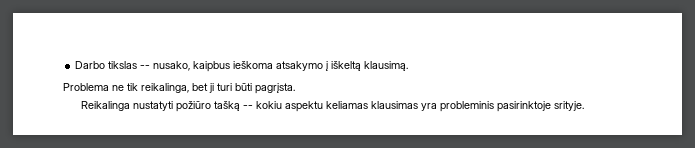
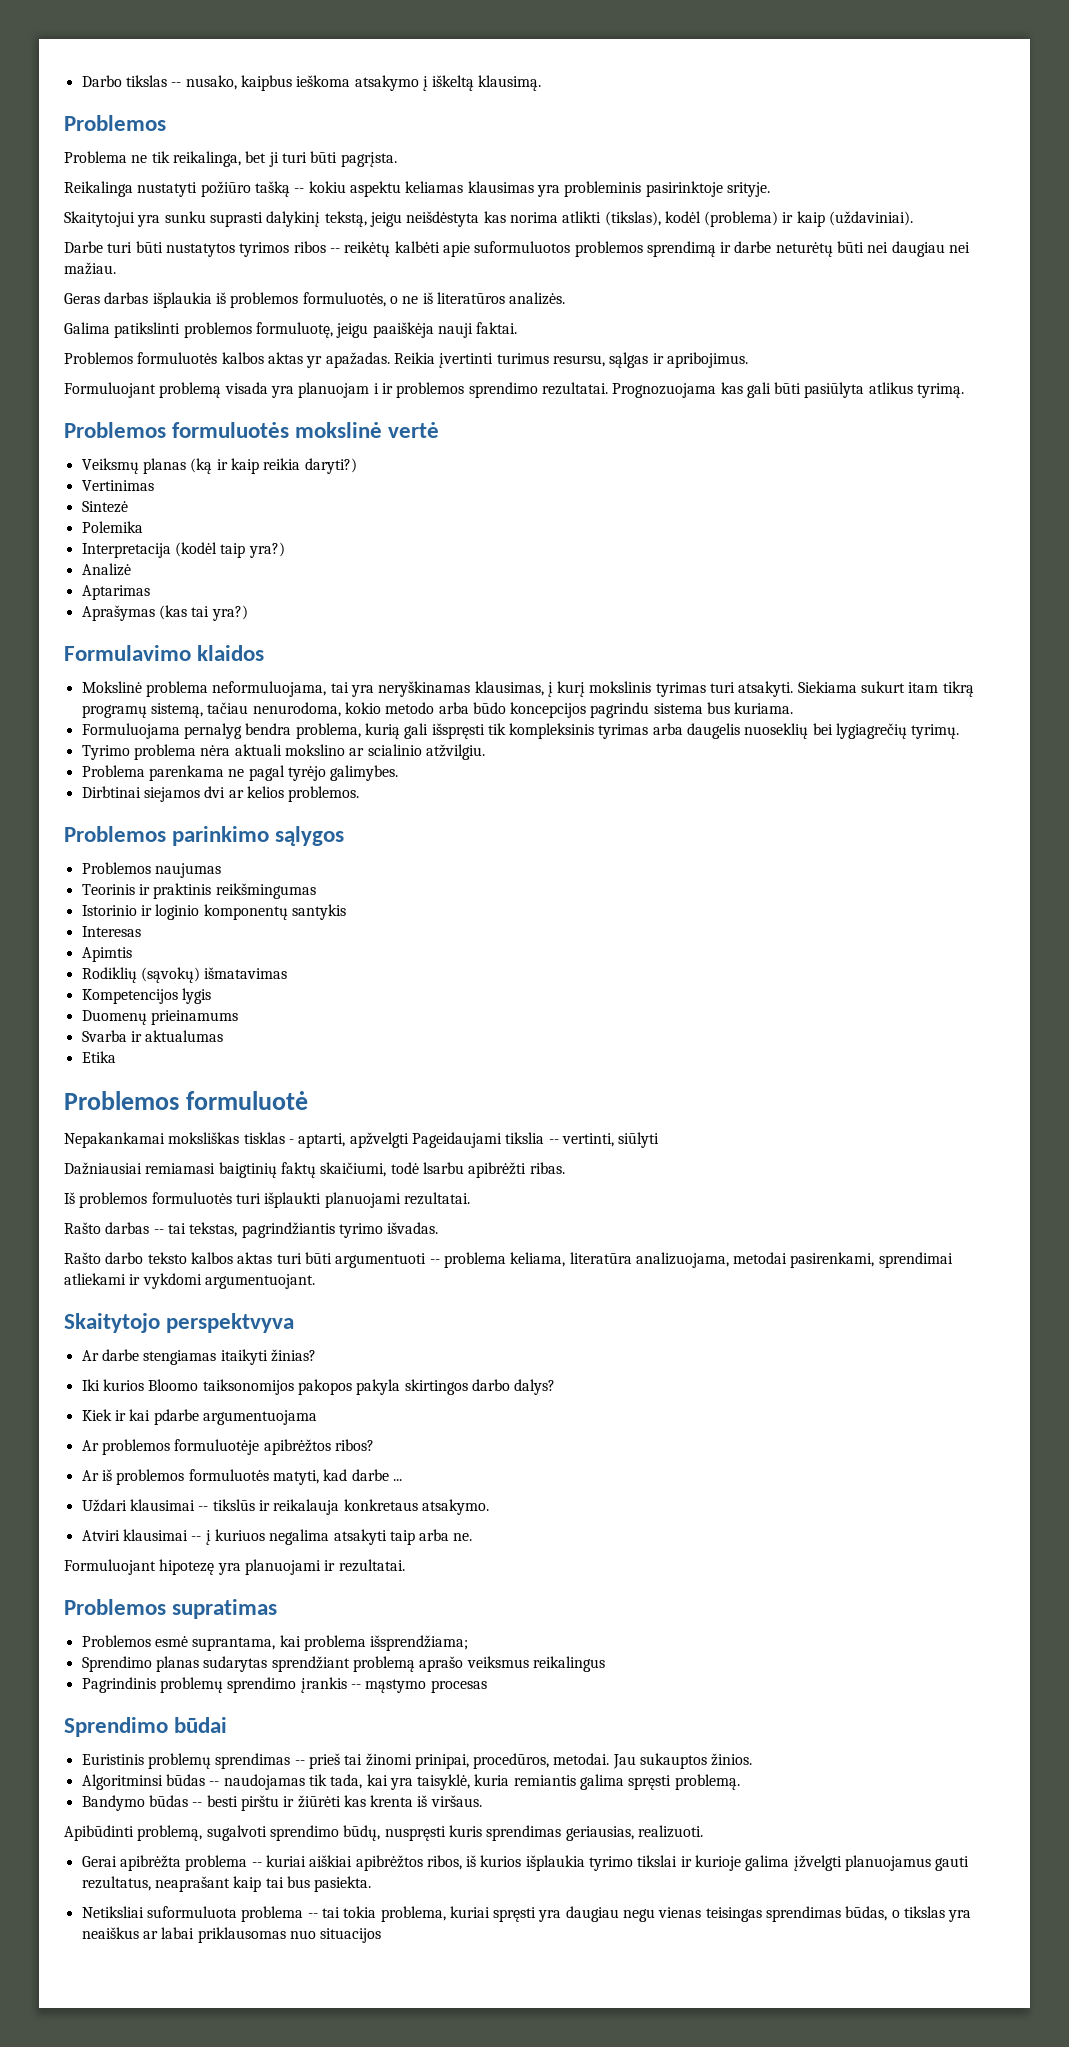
(409, 66) none -> [64,115,166,131] // Problemos
(585, 106) none -> [64,211,914,227] [64,241,971,257] [64,262,116,275] [64,292,566,308] [64,322,518,338] [64,352,748,368] [64,382,965,398] [64,422,440,438] [81,458,357,474] [81,480,154,491] [81,501,128,513] [81,521,143,533] [81,542,285,558] [81,563,131,576] [81,585,150,600] [81,605,248,621] [64,645,265,661] [81,681,974,697] [81,702,794,718] [81,723,960,739] [81,744,485,760] [81,765,399,781] [81,786,360,802] [64,826,345,846] [81,862,221,878] [81,883,316,899] [81,904,346,920] [81,926,141,937] [81,947,132,962] [81,967,288,983] [81,988,211,1004] [81,1010,238,1025] [81,1030,224,1042] [81,1051,116,1063] [64,1091,309,1110] [64,1132,660,1148] [64,1162,565,1178] [64,1192,470,1208] [64,1222,439,1238] [64,1252,953,1268] [64,1273,315,1289] [64,1313,295,1333] [81,1349,316,1365] [81,1379,556,1395] [81,1409,317,1425] [81,1439,374,1455] [81,1469,402,1485] [81,1499,489,1515] [81,1529,473,1545] [64,1559,405,1575] [64,1599,278,1619] [81,1635,469,1651] [81,1656,605,1672] [81,1677,487,1693] [64,1717,228,1737] [81,1753,753,1769] [81,1774,740,1790] [81,1795,482,1811] [64,1825,703,1841] [81,1855,970,1871] [81,1876,372,1892] [81,1906,972,1922] [81,1927,382,1943] // Skaitytojui yra sunku suprasti dalykinį tekstą, jeigu neišdėstyta kas norima atlikti (tikslas), kodėl (problema) ir kaip (uždaviniai). // Darbe turi būti nustatytos tyrimos ribos -- reikėtų kalbėti apie suformuluotos problemos sprendimą ir darbe neturėtų būti nei daugiau nei mažiau. // Geras darbas išplaukia iš problemos formuluotės, o ne iš literatūros analizės. // Galima patikslinti problemos formuluotę, jeigu paaiškėja nauji faktai. // Problemos formuluotės kalbos aktas yr apažadas. Reikia įvertinti turimus resursu, sąlgas ir apribojimus. // Formuluojant problemą visada yra planuojam i ir problemos sprendimo rezultatai. Prognozuojama kas gali būti pasiūlyta atlikus tyrimą. // Problemos formuluotės mokslinė vertė // Veiksmų planas (ką ir kaip reikia daryti?) // Vertinimas // Sintezė // Polemika // Interpretacija (kodėl taip yra?) // Analizė // Aptarimas // Aprašymas (kas tai yra?) // Formulavimo klaidos // Mokslinė problema neformuluojama, tai yra neryškinamas klausimas, į kurį mokslinis tyrimas turi atsakyti. Siekiama sukurt itam tikrą programų sistemą, tačiau nenurodoma, kokio metodo arba būdo koncepcijos pagrindu sistema bus kuriama. // Formuluojama pernalyg bendra problema, kurią gali išspręsti tik kompleksinis tyrimas arba daugelis nuoseklių bei lygiagrečių tyrimų. // Tyrimo problema nėra aktuali mokslino ar scialinio atžvilgiu. // Problema parenkama ne pagal tyrėjo galimybes. // Dirbtinai siejamos dvi ar kelios problemos. // Problemos parinkimo sąlygos // Problemos naujumas // Teorinis ir praktinis reikšmingumas // Istorinio ir loginio komponentų santykis // Interesas // Apimtis // Rodiklių (sąvokų) išmatavimas // Kompetencijos lygis // Duomenų prieinamums // Svarba ir aktualumas // Etika // Problemos formuluotė // Nepakankamai moksliškas tisklas - aptarti, apžvelgti Pageidaujami tikslia -- vertinti, siūlyti // Dažniausiai remiamasi baigtinių faktų skaičiumi, todė lsarbu apibrėžti ribas. // Iš problemos formuluotės turi išplaukti planuojami rezultatai. // Rašto darbas -- tai tekstas, pagrindžiantis tyrimo išvadas. // Rašto darbo teksto kalbos aktas turi būti argumentuoti -- problema keliama, literatūra analizuojama, metodai pasirenkami, sprendimai atliekami ir vykdomi argumentuojant. // Skaitytojo perspektvyva // Ar darbe stengiamas itaikyti žinias? // Iki kurios Bloomo taiksonomijos pakopos pakyla skirtingos darbo dalys? // Kiek ir kai pdarbe argumentuojama // Ar problemos formuluotėje apibrėžtos ribos? // Ar iš problemos formuluotės matyti, kad darbe ... // Uždari klausimai -- tikslūs ir reikalauja konkretaus atsakymo. // Atviri klausimai -- į kuriuos negalima atsakyti taip arba ne. // Formuluojant hipotezę yra planuojami ir rezultatai. // Problemos supratimas // Problemos esmė suprantama, kai problema išsprendžiama; // Sprendimo planas sudarytas sprendžiant problemą aprašo veiksmus reikalingus // Pagrindinis problemų sprendimo įrankis -- mąstymo procesas // Sprendimo būdai // Euristinis problemų sprendimas -- prieš tai žinomi prinipai, procedūros, metodai. Jau sukauptos žinios. // Algoritminsi būdas -- naudojamas tik tada, kai yra taisyklė, kuria remiantis galima spręsti problemą. // Bandymo būdas -- besti pirštu ir žiūrėti kas krenta iš viršaus. // Apibūdinti problemą, sugalvoti sprendimo būdų, nuspręsti kuris sprendimas geriausias, realizuoti. // Gerai apibrėžta problema -- kuriai aiškiai apibrėžtos ribos, iš kurios išplaukia tyrimo tikslai ir kurioje galima įžvelgti planuojamus gauti rezultatus, neaprašant kaip tai bus pasiekta. // Netiksliai suformuluota problema -- tai tokia problema, kuriai spręsti yra daugiau negu vienas teisingas sprendimas būdas, o tikslas yra neaiškus ar labai priklausomas nuo situacijos

